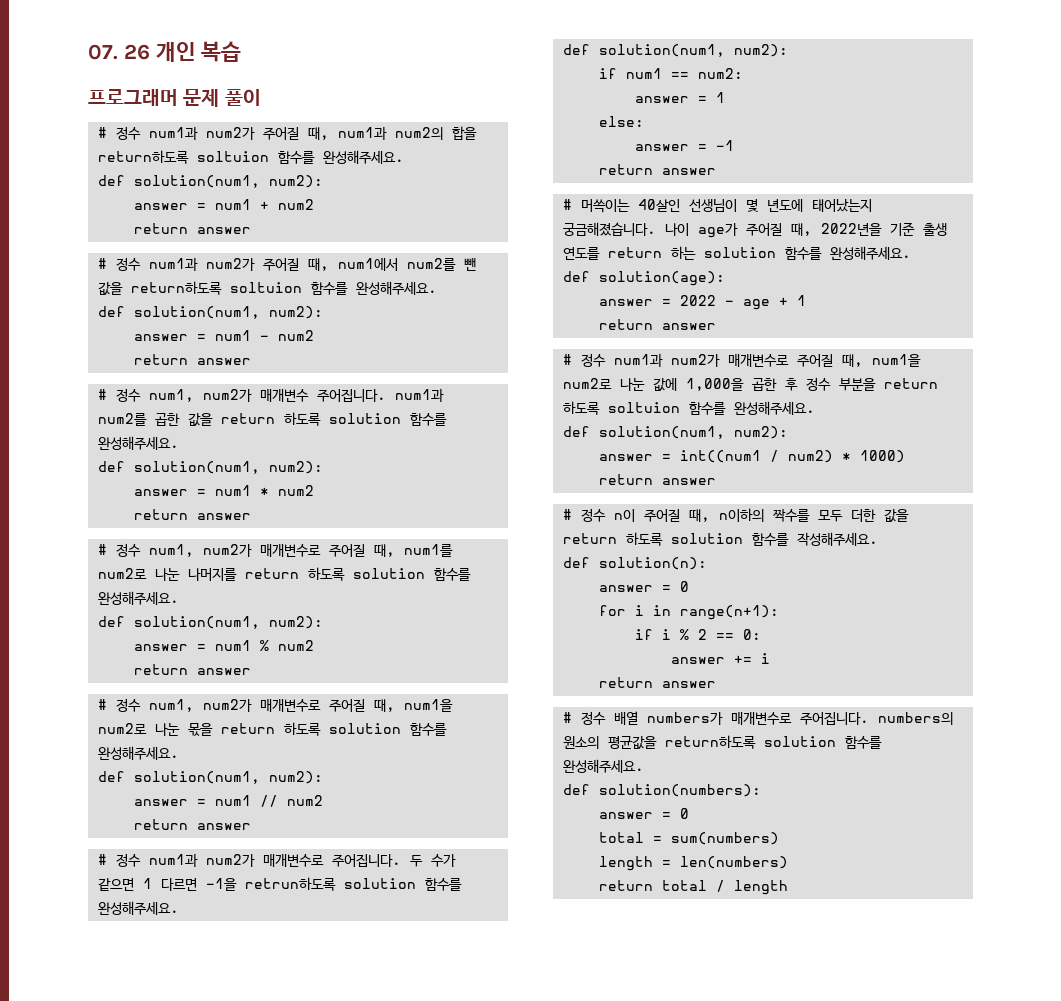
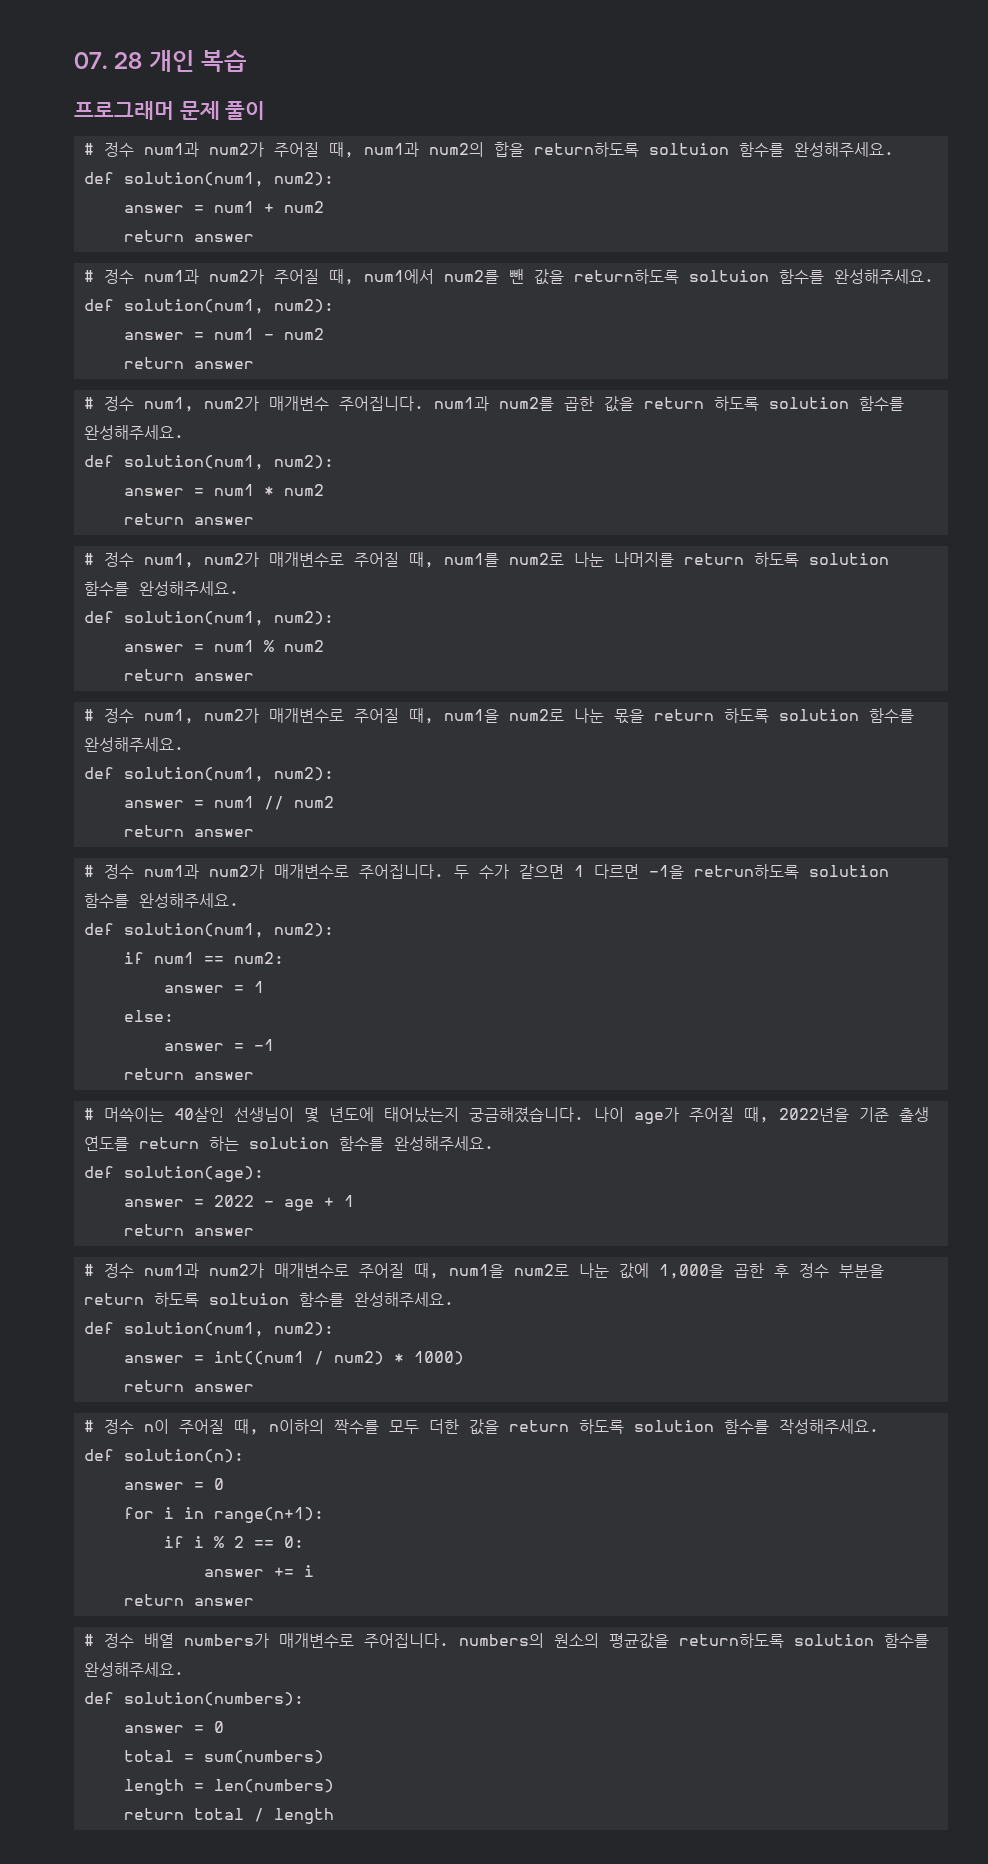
[123,44,150,60] 26 -> [114,52,143,69] 28

